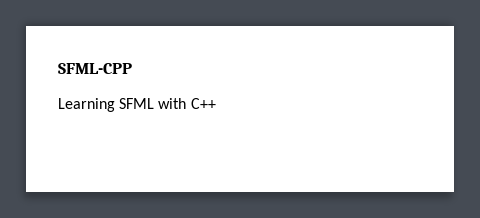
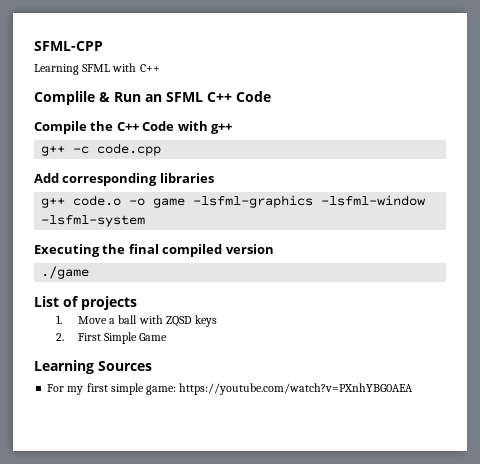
(216, 103) none -> [34,91,271,105] [34,121,232,134] [41,143,162,156] [34,173,214,186] [41,195,427,208] [41,215,146,227] [34,244,274,257] [41,266,90,279] [34,296,137,310] [55,315,218,327] [55,332,168,344] [34,360,152,374] [47,383,414,395] // Complile & Run an SFML C++ Code // Compile the C++ Code with g++ // g++ -c code.cpp // Add corresponding libraries // g++ code.o -o game -lsfml-graphics -lsfml-window -lsfml-system // Executing the final compiled version // ./game // List of projects // 1. Move a ball with ZQSD keys // 2. First Simple Game // Learning Sources // For my first simple game: https://youtube.com/watch?v=PXnhYBG0AEA

